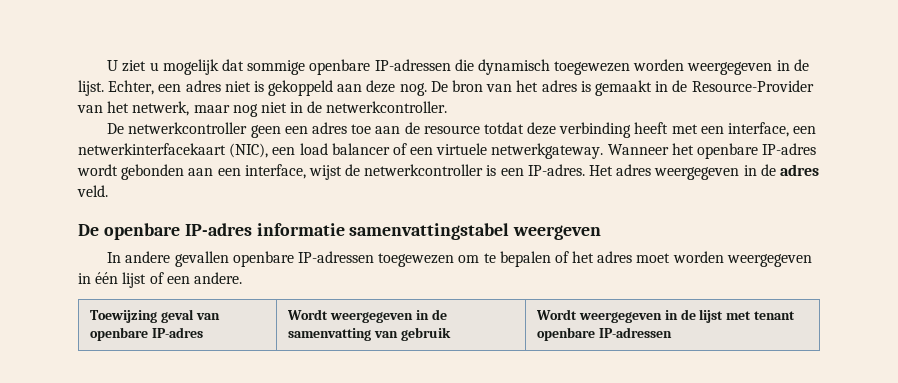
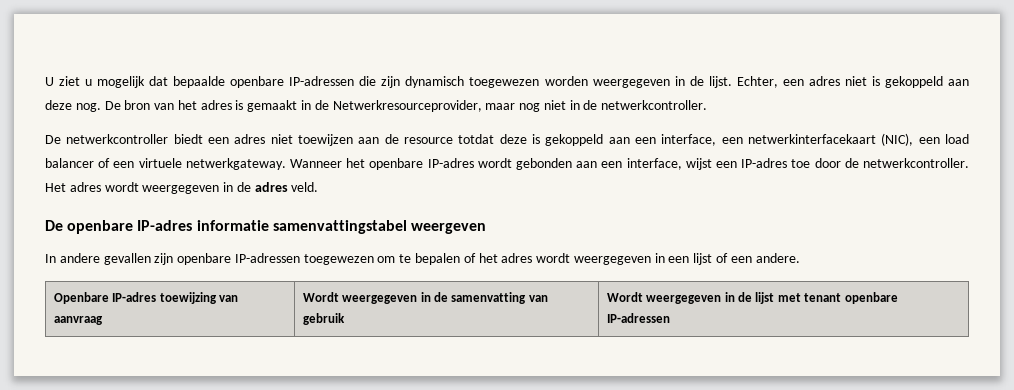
[247,60,306,75] sommige -> [173,76,226,88] bepaalde
(474, 65) none -> [381,76,401,88] zijn
[691,80,814,92] [77,101,190,116] Resource-Provider van het netwerk, -> [332,100,482,112] Netwerkresourceprovider,
[250,122,372,138] geen een adres toe -> [173,134,354,146] biedt een adres niet toewijzen
[559,122,698,138] verbinding heeft met -> [532,134,630,146] is gekoppeld aan
[345,164,585,176] de netwerkcontroller is een IP-adres. -> [716,158,970,168] een IP-adres toe door de netwerkcontroller.
(652, 170) none -> [104,182,139,192] wordt
(229, 259) none -> [154,253,174,265] zijn
[636,251,812,267] [78,272,119,284] moet worden weergegeven in één -> [536,253,690,265] wordt weergegeven in een
[90,309,220,323] [90,327,204,341] Toewijzing geval van openbare IP-adres -> [53,292,239,304] [53,316,103,325] Openbare IP-adres toewijzing van aanvraag

